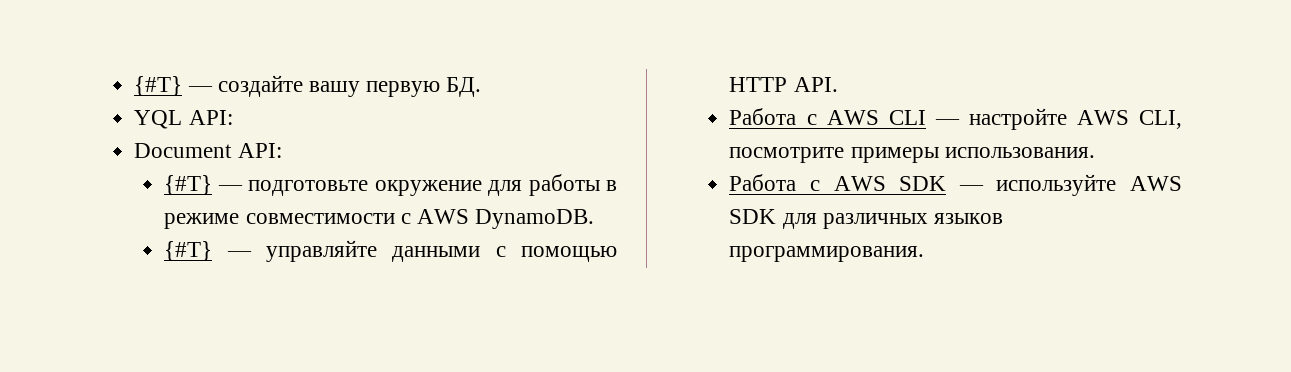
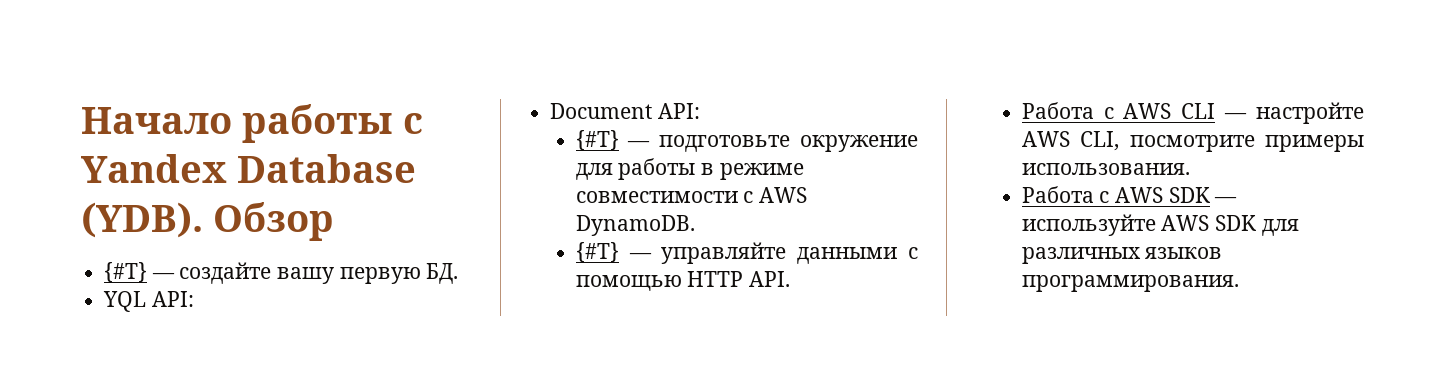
(134, 86) none -> [81,104,423,143] [81,154,417,183] [81,202,335,241] Начало работы с Yandex Database (YDB). Обзор //

